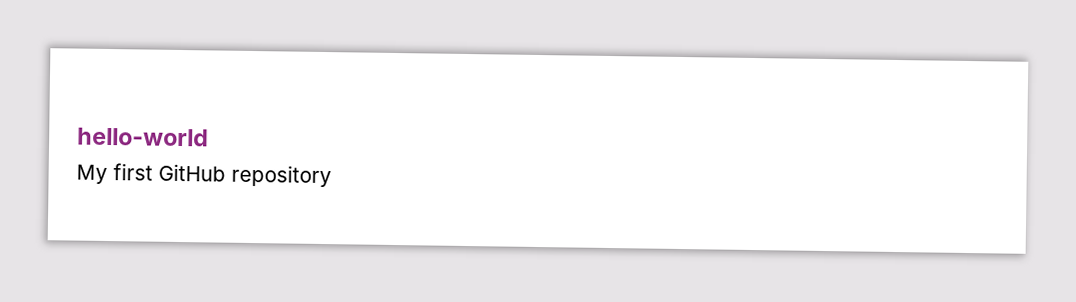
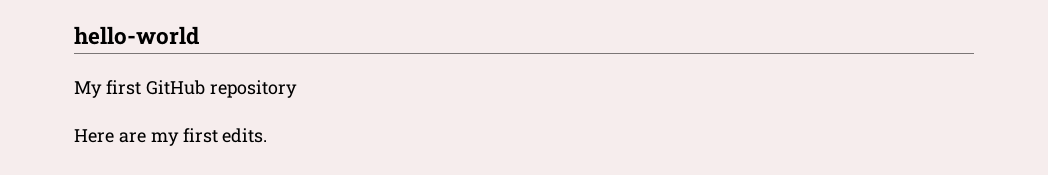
(332, 176) none -> [74,128,268,146] // Here are my first edits.

